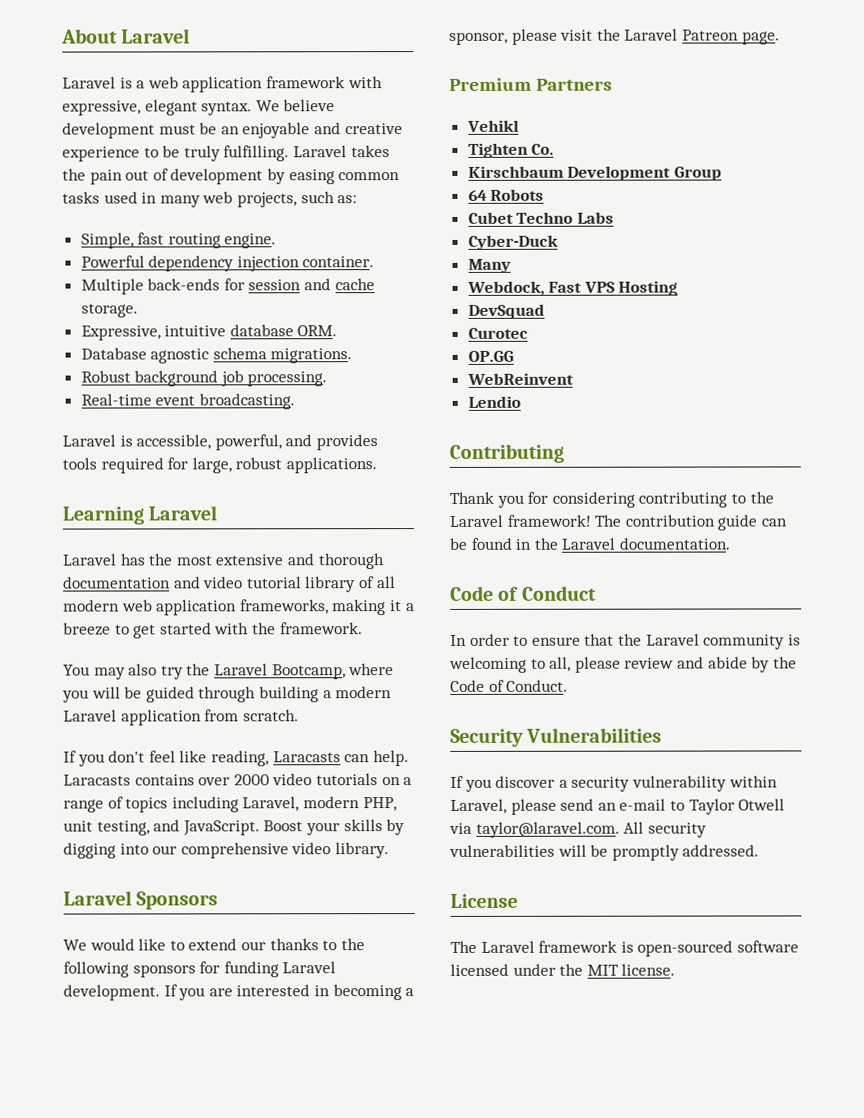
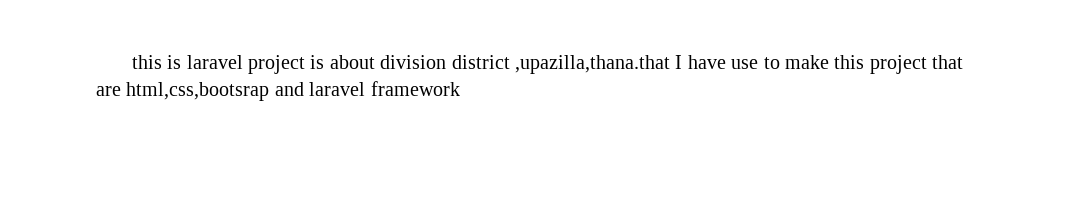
[61,28,191,44] [62,76,383,93] [62,99,336,116] [62,122,403,139] [62,145,390,162] [62,168,401,185] [62,191,358,208] [80,232,277,249] [80,255,375,272] [80,278,375,295] [80,303,138,318] [80,324,338,341] [80,347,353,364] [80,370,328,387] [80,393,295,410] [62,434,378,451] [62,457,377,474] [62,505,218,525] [62,553,385,570] [63,576,396,593] [63,599,415,616] [63,622,363,639] [63,663,395,680] [62,686,393,703] [63,709,299,726] [63,750,409,767] [63,773,413,786] [63,796,397,813] [63,819,406,836] [63,842,389,859] [63,890,219,910] [63,938,365,951] [63,961,337,978] [63,984,415,1001] [449,28,780,45] [449,77,612,91] [466,119,519,132] [467,142,555,158] [467,165,722,181] [467,188,545,201] [467,211,614,224] [467,234,559,250] [467,258,511,273] [466,280,679,296] [467,303,545,319] [467,327,528,339] [467,350,514,362] [466,372,574,385] [467,395,521,408] [449,443,564,463] [449,491,774,508] [449,514,787,531] [449,537,730,550] [450,585,597,601] [450,633,801,650] [449,656,797,673] [450,679,569,692] [450,727,663,747] [450,775,778,792] [450,798,786,815] [449,821,707,838] [449,844,760,861] [450,893,518,908] [450,940,799,957] [450,963,676,976] About Laravel // Laravel is a web application framework with expressive, elegant syntax. We believe development must be an enjoyable and creative experience to be truly fulfilling. Laravel takes the pain out of development by easing common tasks used in many web projects, such as: // Simple, fast routing engine. // Powerful dependency injection container. // Multiple back-ends for session and cache storage. // Expressive, intuitive database ORM. // Database agnostic schema migrations. // Robust background job processing. // Real-time event broadcasting. // Laravel is accessible, powerful, and provides tools required for large, robust applications. // Learning Laravel // Laravel has the most extensive and thorough documentation and video tutorial library of all modern web application frameworks, making it a breeze to get started with the framework. // You may also try the Laravel Bootcamp, where you will be guided through building a modern Laravel application from scratch. // If you don't feel like reading, Laracasts can help. Laracasts contains over 2000 video tutorials on a range of topics including Laravel, modern PHP, unit testing, and JavaScript. Boost your skills by digging into our comprehensive video library. // Laravel Sponsors // We would like to extend our thanks to the following sponsors for funding Laravel development. If you are interested in becoming a sponsor, please visit the Laravel Patreon page. // Premium Partners // Vehikl // Tighten Co. // Kirschbaum Development Group // 64 Robots // Cubet Techno Labs // Cyber-Duck // Many // Webdock, Fast VPS Hosting // DevSquad // Curotec // OP.GG // WebReinvent // Lendio // Contributing // Thank you for considering contributing to the Laravel framework! The contribution guide can be found in the Laravel documentation. // Code of Conduct // In order to ensure that the Laravel community is welcoming to all, please review and abide by the Code of Conduct. // Security Vulnerabilities // If you discover a security vulnerability within Laravel, please send an e-mail to Taylor Otwell via taylor@laravel.com. All security vulnerabilities will be promptly addressed. // License // The Laravel framework is open-sourced software licensed under the MIT license. -> [131,55,964,74] [96,81,460,101] this is laravel project is about division district ,upazilla,thana.that I have use to make this project that are html,css,bootsrap and laravel framework

